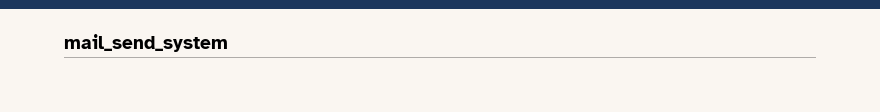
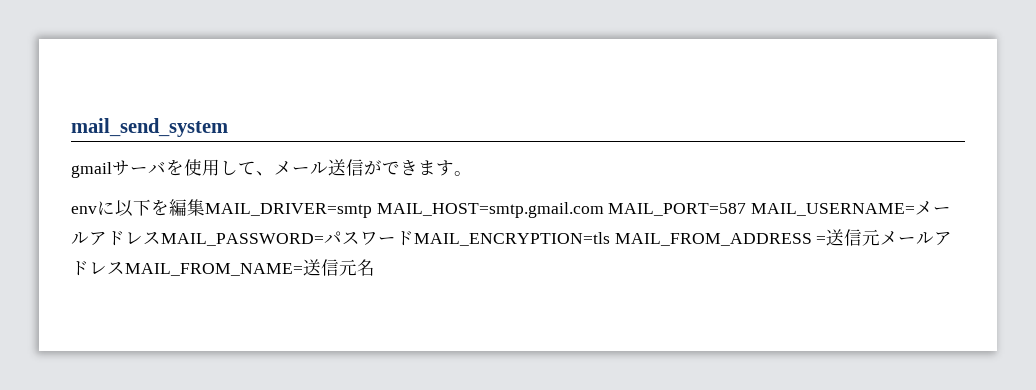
(228, 43) none -> [71,159,472,178] [71,199,952,218] [71,229,953,246] [71,259,375,276] // gmailサーバを使用して、メール送信ができます。 // envに以下を編集MAIL_DRIVER=smtp MAIL_HOST=smtp.gmail.com MAIL_PORT=587 MAIL_USERNAME=メールアドレスMAIL_PASSWORD=パスワードMAIL_ENCRYPTION=tls MAIL_FROM_ADDRESS =送信元メールアドレスMAIL_FROM_NAME=送信元名

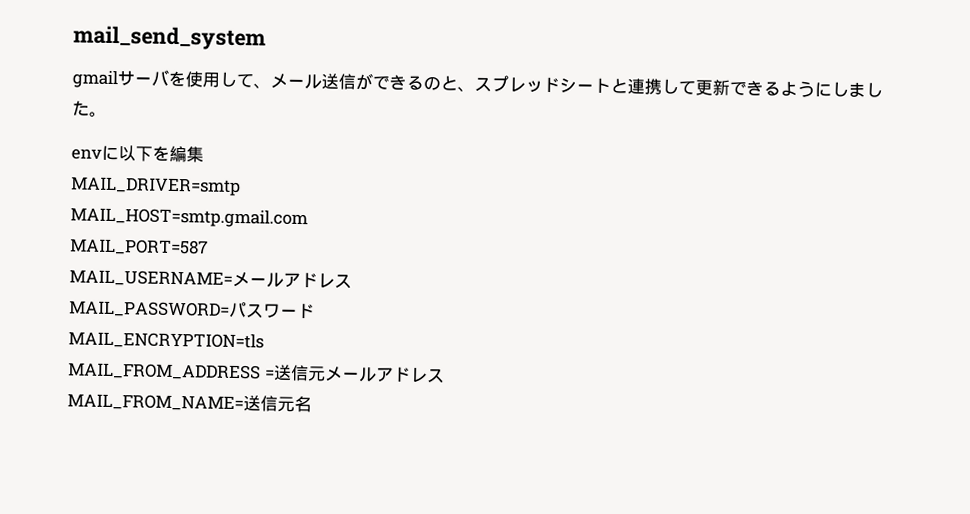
[418,160,454,176] ます -> [406,75,883,98] [72,100,90,116] るのと、スプレッドシートと連携して更新できるようにしました
(205, 207) none -> (204, 154) //
(372, 210) none -> (241, 186) //
(604, 210) none -> (308, 218) //
(747, 209) none -> (208, 247) //
(161, 238) none -> (352, 281) //
(414, 238) none -> (315, 310) //
(610, 239) none -> (264, 340) //
(125, 268) none -> (445, 376) //

